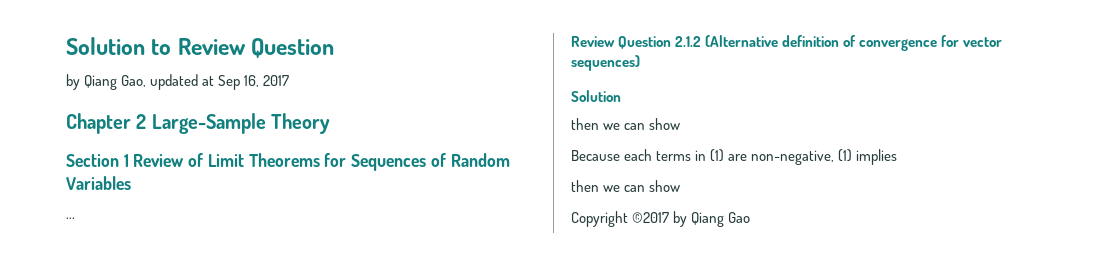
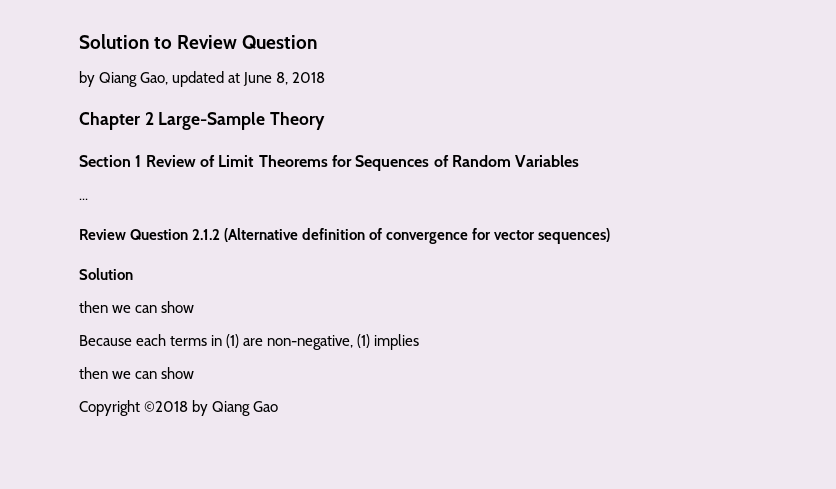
[218,75,290,90] Sep 16, 2017 -> [243,72,326,86] June 8, 2018
[632,212,670,223] ©2017 -> [144,401,189,412] ©2018

